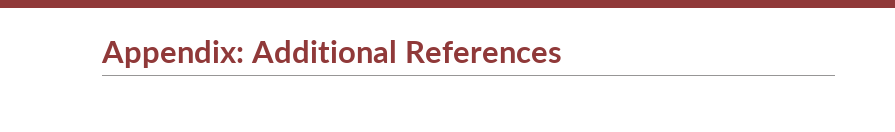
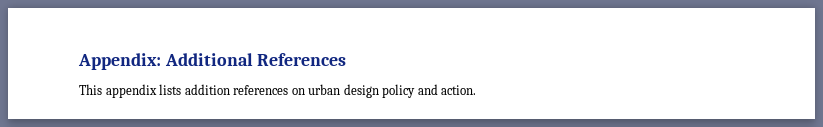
(563, 52) none -> [79,84,477,98] // This appendix lists addition references on urban design policy and action.

